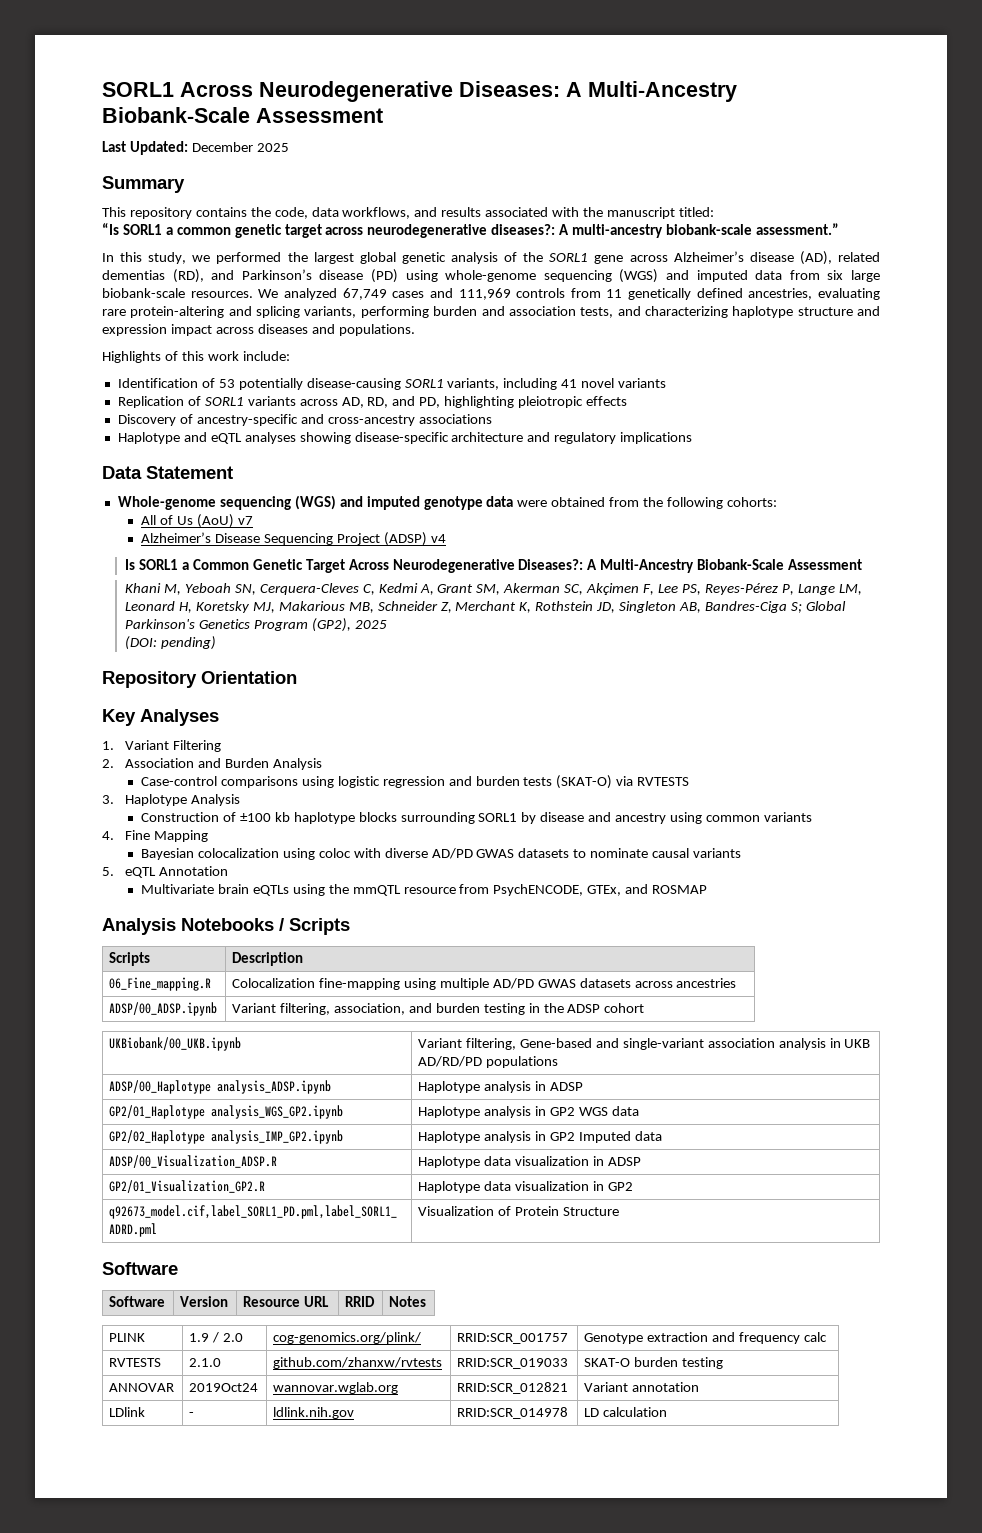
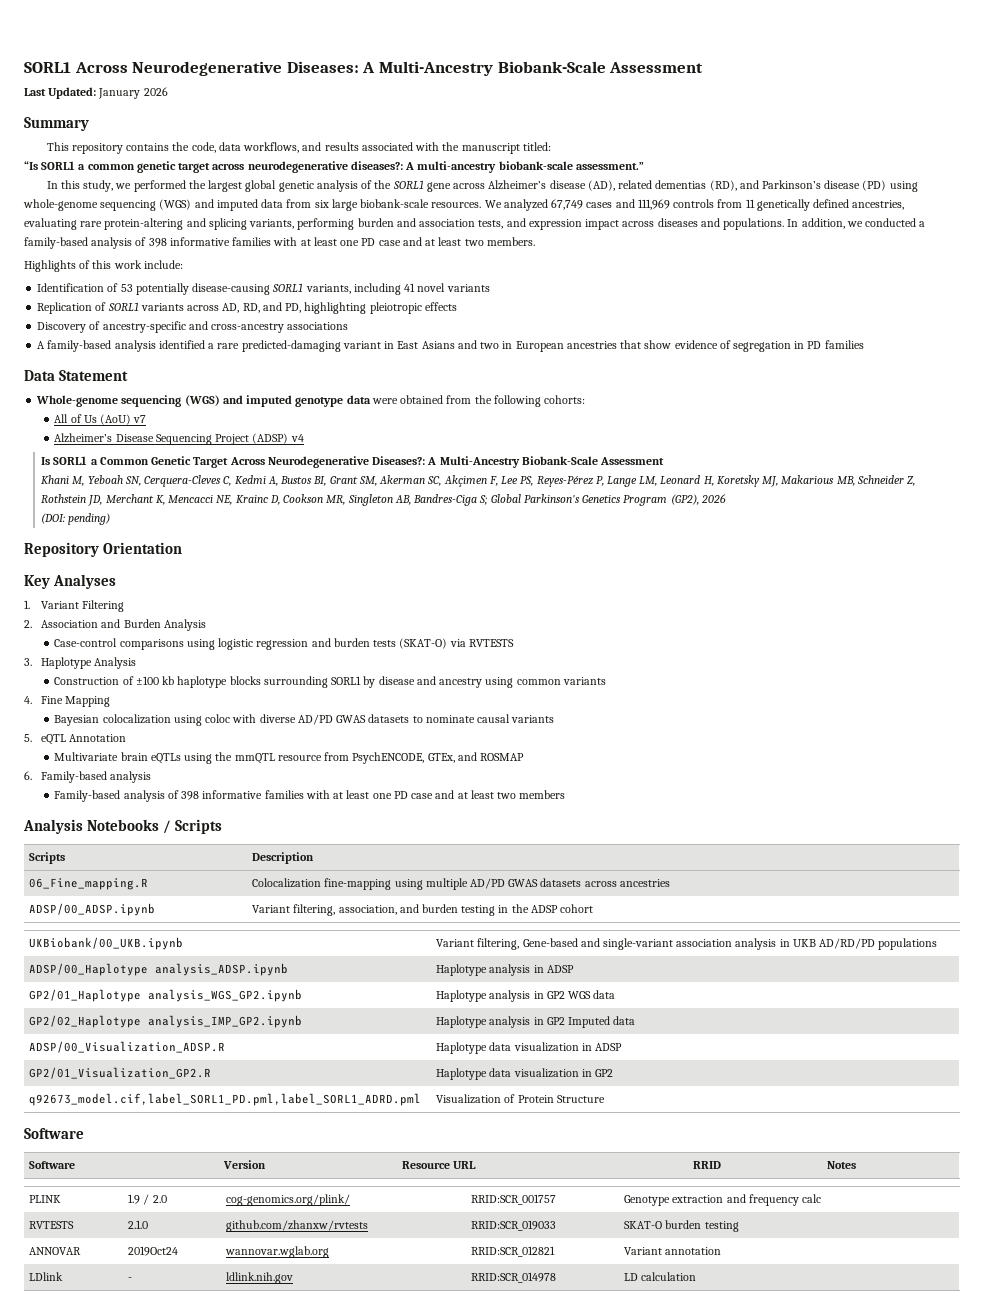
[191,142,289,152] December 2025 -> [98,87,168,99] January 2026
[644,306,880,318] characterizing haplotype structure and -> (526, 222) none
(415, 330) none -> [787,218,926,229] [24,237,535,249] In addition, we conducted a family-based analysis of 398 informative families with at least one PD case and at least two members.
[117,432,693,444] Haplotype and eQTL analyses showing disease-specific architecture and regulatory implications -> [37,340,864,352] A family-based analysis identified a rare predicted-damaging variant in East Asians and two in European ancestries that show evidence of segregation in PD families
(434, 589) none -> [280,476,327,486] Bustos BI,
[455,601,616,613] Merchant K, Rothstein JD, -> [41,494,346,506] Rothstein JD, Merchant K, Mencacci NE, Krainc D, Cookson MR,
[354,620,387,629] 2025 -> [700,494,726,503] 2026
(708, 889) none -> [24,771,152,783] [54,790,566,802] // 6. Family-based analysis // Family-based analysis of 398 informative families with at least one PD case and at least two members

